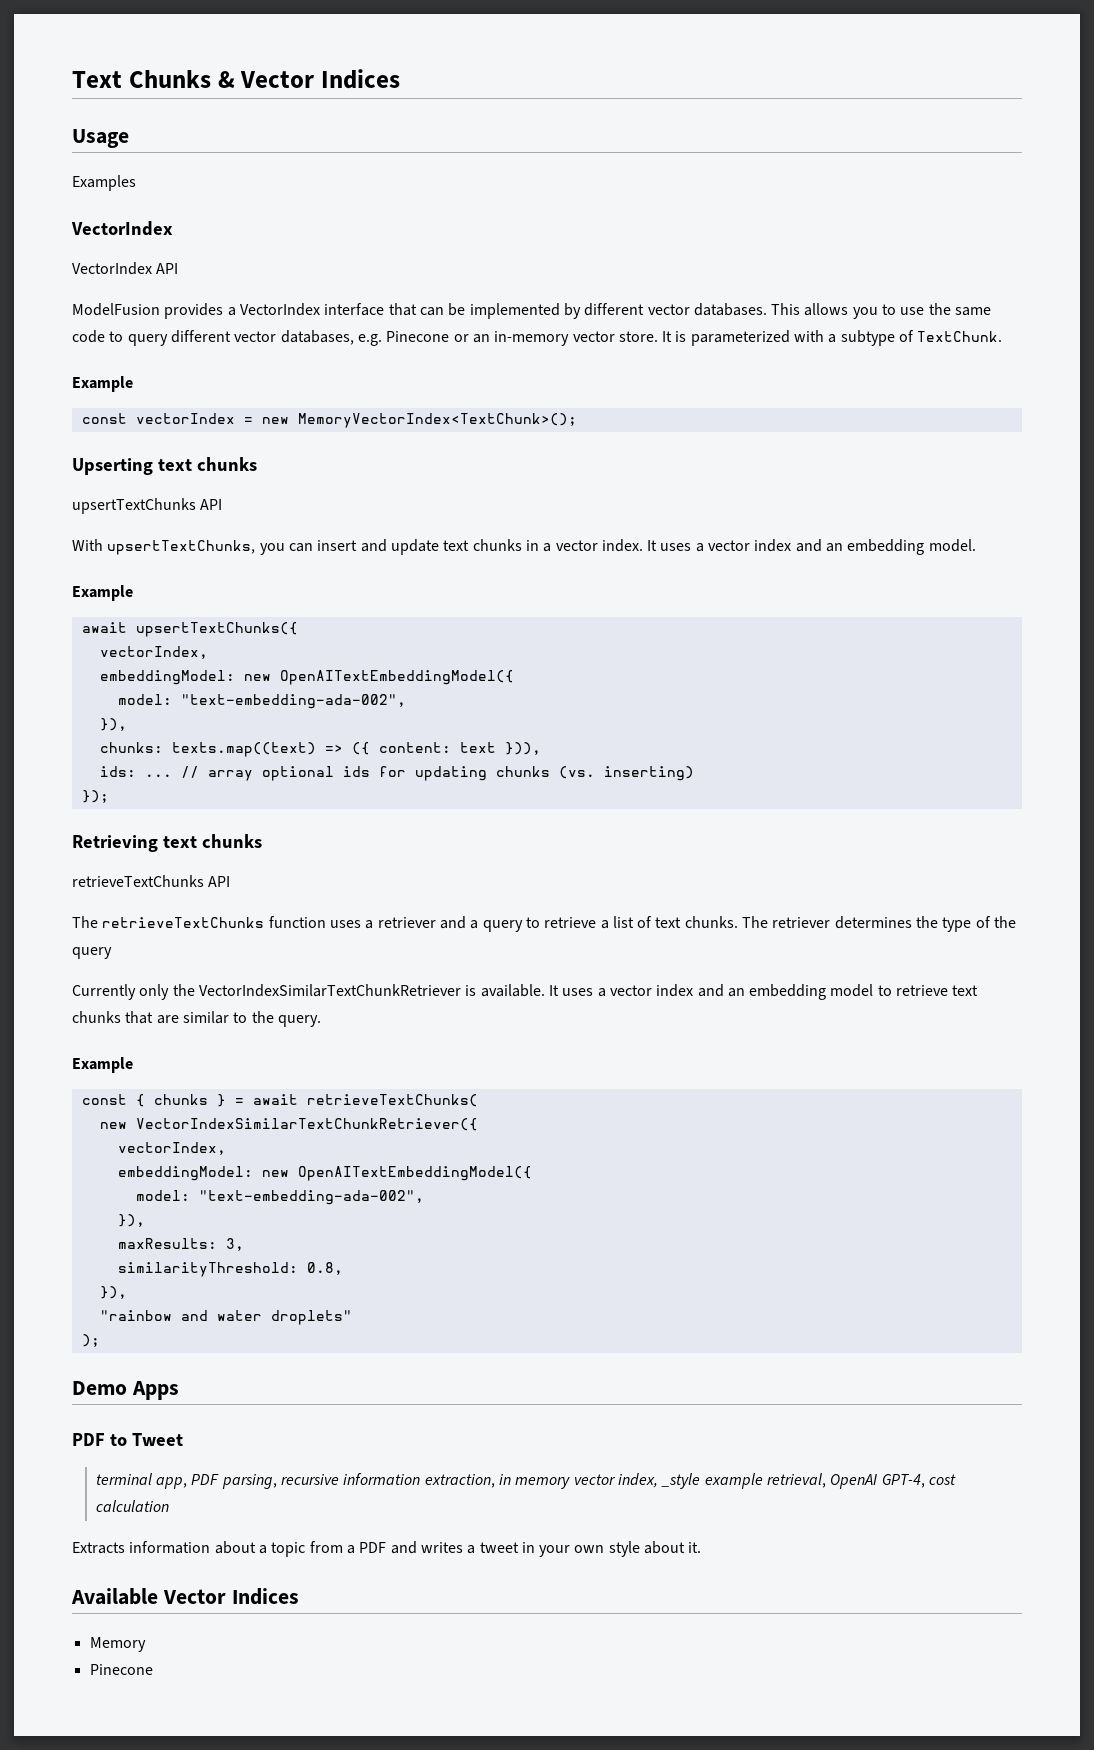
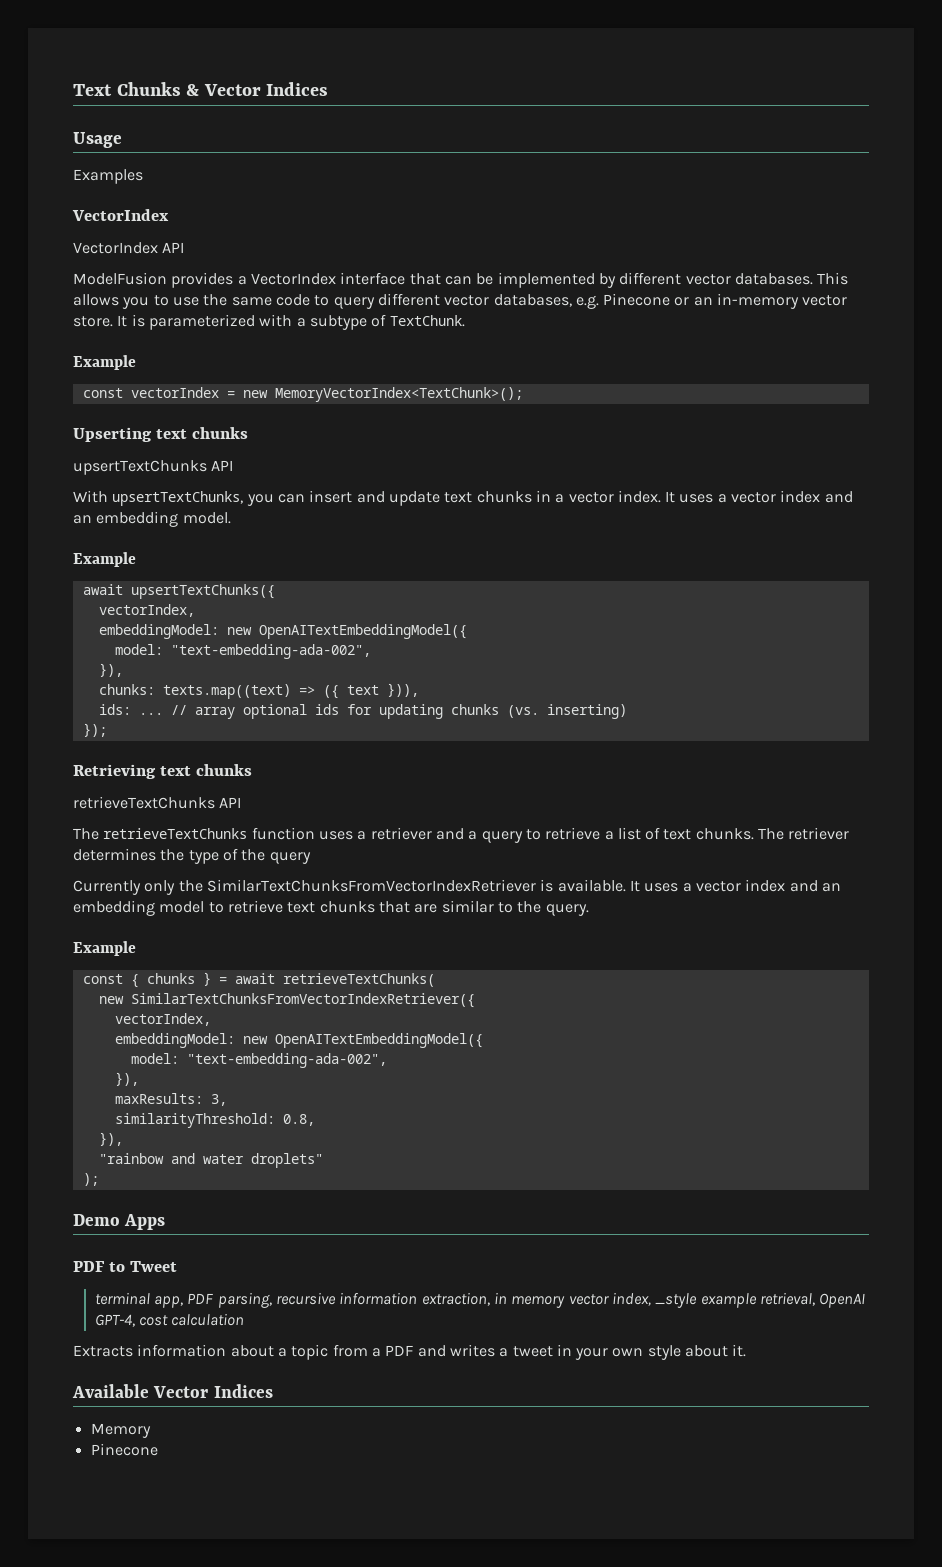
[378,742,451,753] content: -> (339, 692) none
[198,984,461,997] VectorIndexSimilarTextChunkRetriever -> [206,879,536,892] SimilarTextChunksFromVectorIndexRetriever
[135,1118,478,1131] VectorIndexSimilarTextChunkRetriever({ -> [130,993,475,1008] SimilarTextChunksFromVectorIndexRetriever({

